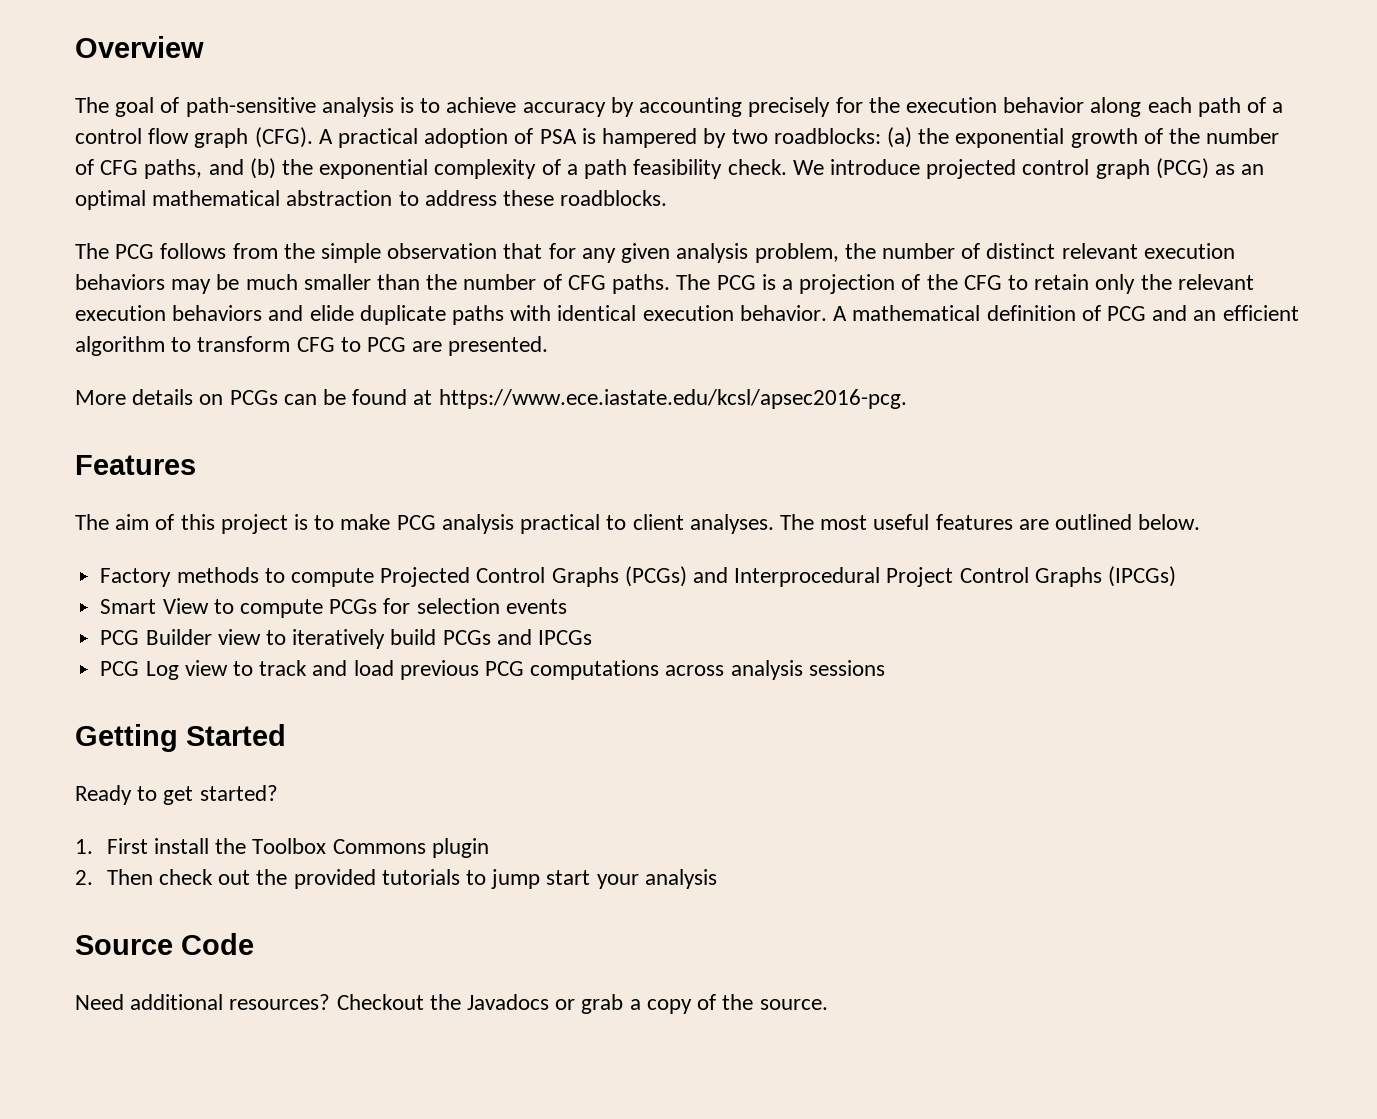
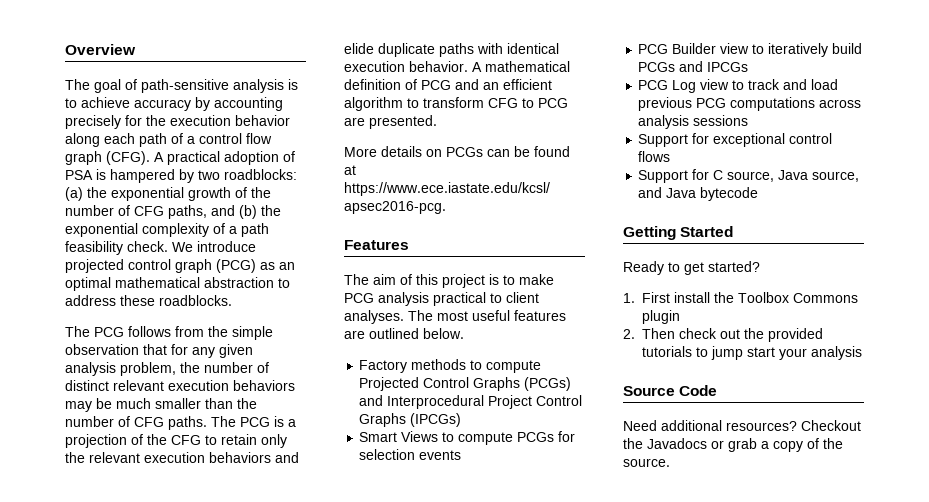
[162,598,209,614] View -> [401,431,439,442] Views
(885, 668) none -> [638,133,833,147] [638,151,671,162] [638,169,860,183] [638,187,759,201] // Support for exceptional control flows // Support for C source, Java source, and Java bytecode

